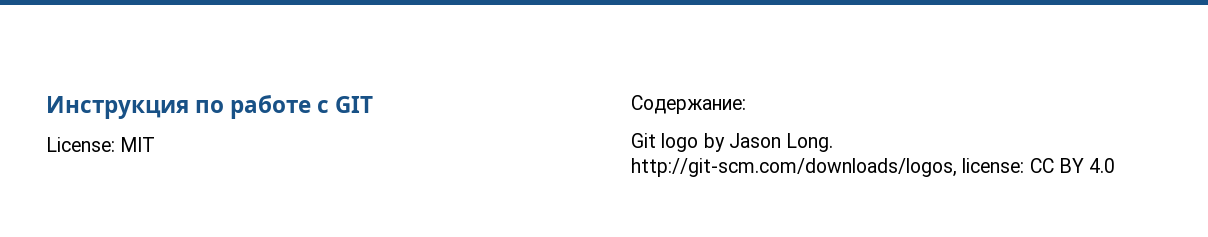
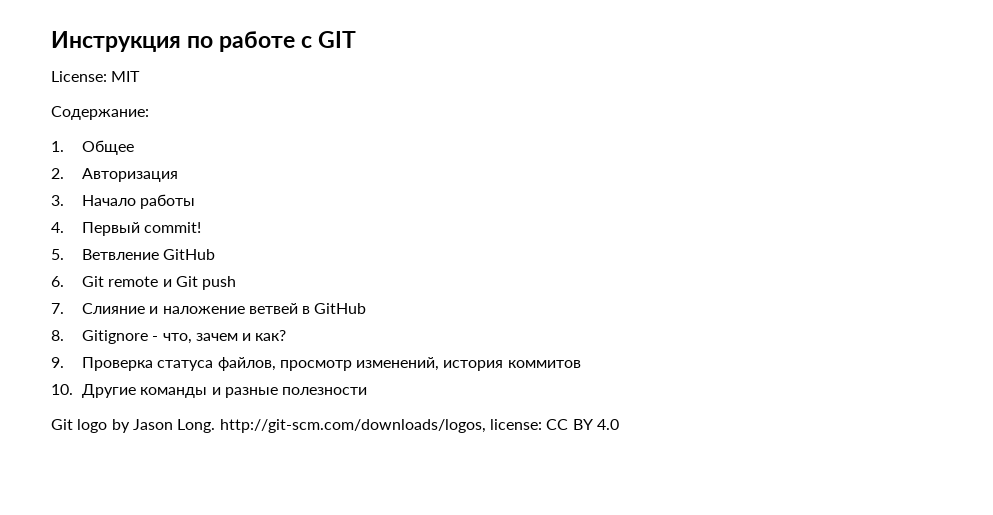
(746, 104) none -> [51,140,134,155] [51,168,178,182] [51,194,196,209] [51,222,202,236] [51,249,216,260] [51,276,237,290] [51,303,367,314] [51,330,287,344] [51,357,581,371] [51,384,368,398] // 1. Общее // 2. Авторизация // 3. Начало работы // 4. Первый commit! // 5. Ветвление GitHub // 6. Git remote и Git push // 7. Слияние и наложение ветвей в GitHub // 8. Gitignore - что, зачем и как? // 9. Проверка статуса файлов, просмотр изменений, история коммитов // 10. Другие команды и разные полезности

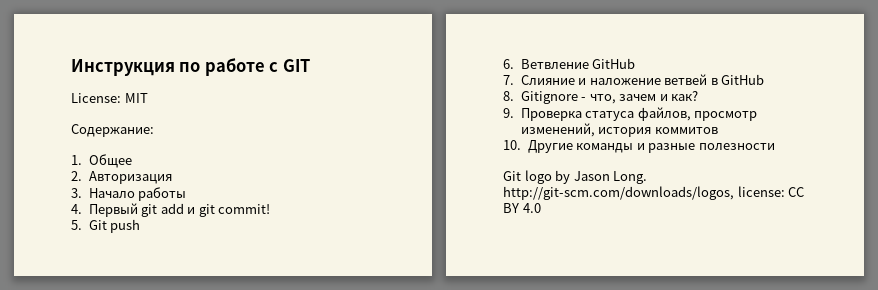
[144,222,202,233] [51,249,216,260] [51,276,237,290] commit! // 5. Ветвление GitHub // 6. Git remote и Git push -> [141,203,271,217] [71,219,141,233] [503,58,636,69] git add и git commit! // 5. Git push // 6. Ветвление GitHub

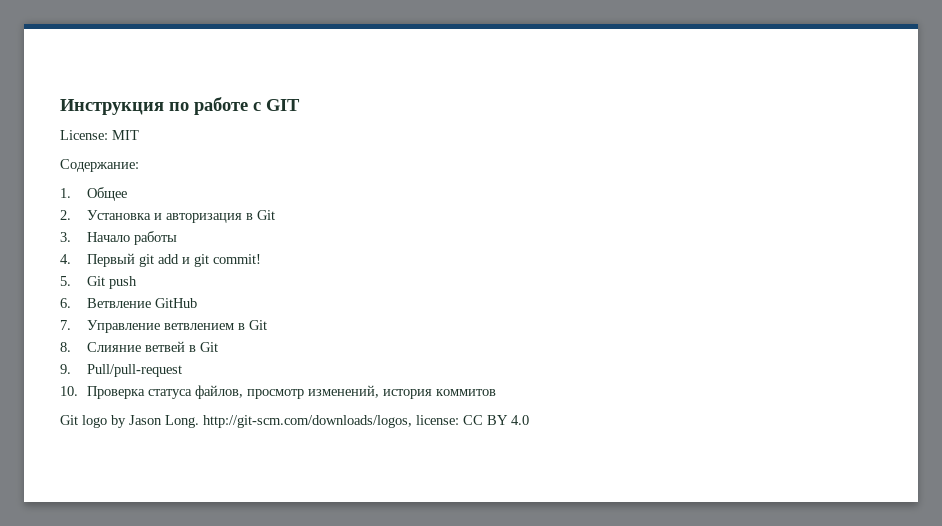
[88,171,172,184] Авторизация -> [87,210,276,223] Установка и авторизация в Git
[520,74,765,85] [503,91,699,104] [503,108,514,118] Слияние и наложение ветвей в GitHub // 8. Gitignore - что, зачем и как? // 9. -> [87,320,268,333] [60,341,219,352] [60,364,183,377] [60,386,78,396] Управление ветвлением в Git // 8. Слияние ветвей в Git // 9. Pull/pull-request // 10.
[503,140,775,153] // 10. Другие команды и разные полезности -> (497, 392) none

